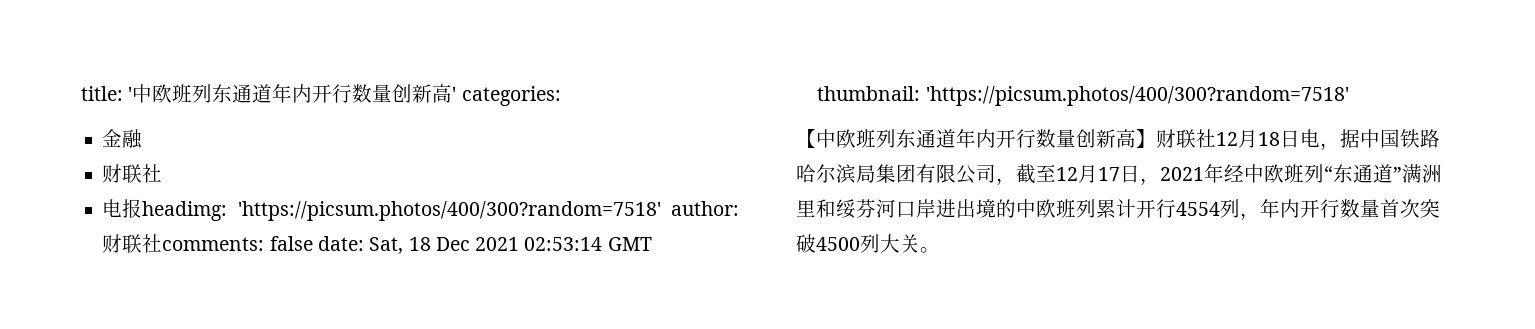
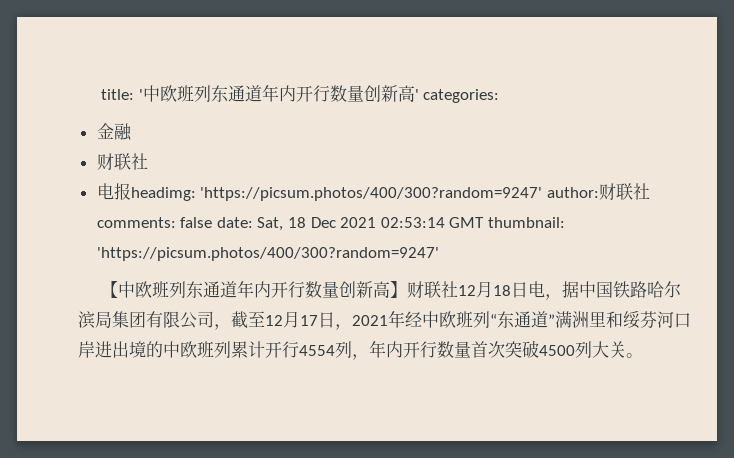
[237,201,661,221] 'https://picsum.photos/400/300?random=7518' -> [200,187,543,201] 'https://picsum.photos/400/300?random=9247'
[925,86,1349,106] 'https://picsum.photos/400/300?random=7518' -> [96,247,439,261] 'https://picsum.photos/400/300?random=9247'

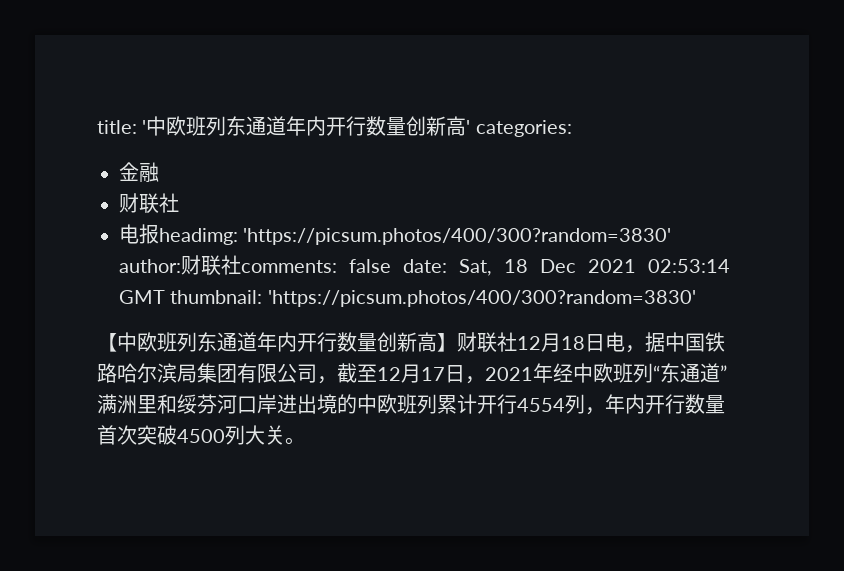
[200,187,543,201] 'https://picsum.photos/400/300?random=9247' -> [243,228,672,245] 'https://picsum.photos/400/300?random=3830'
[96,247,439,261] 'https://picsum.photos/400/300?random=9247' -> [267,290,696,307] 'https://picsum.photos/400/300?random=3830'

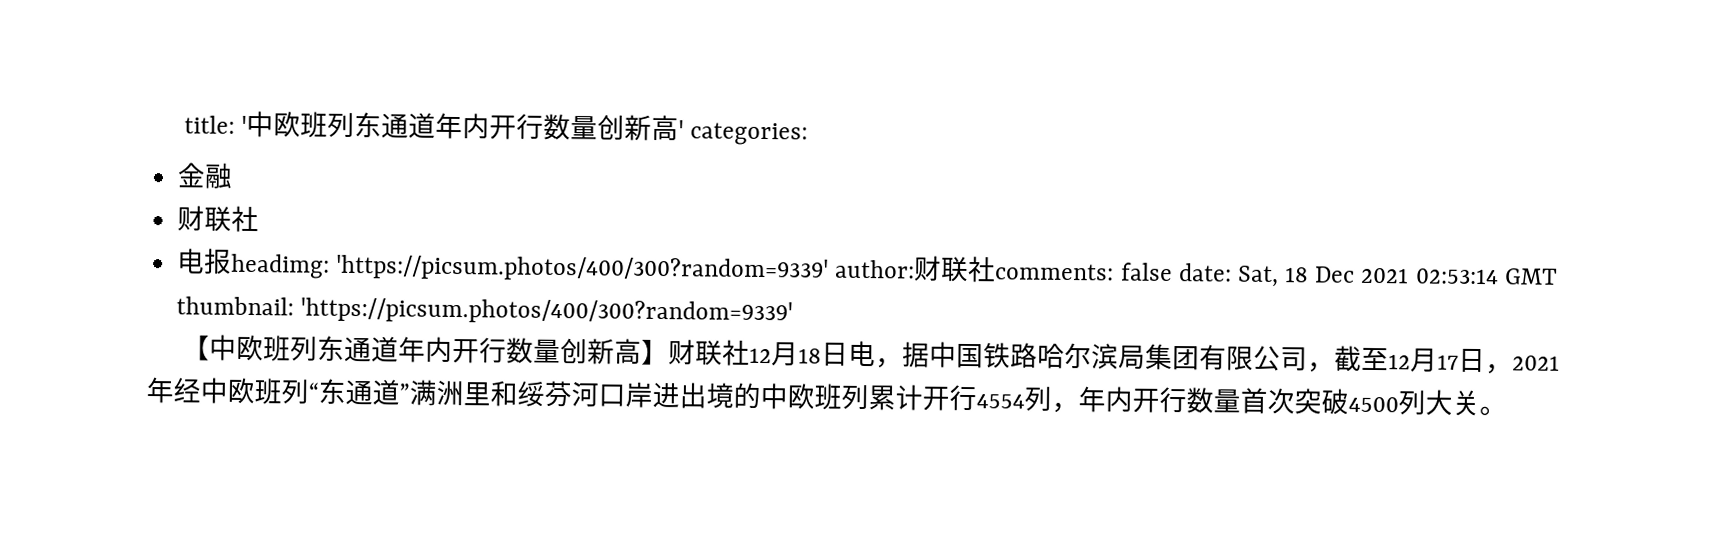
[243,228,672,245] 'https://picsum.photos/400/300?random=3830' -> [335,254,830,283] 'https://picsum.photos/400/300?random=9339'
[267,290,696,307] 'https://picsum.photos/400/300?random=3830' -> [300,297,794,326] 'https://picsum.photos/400/300?random=9339'

